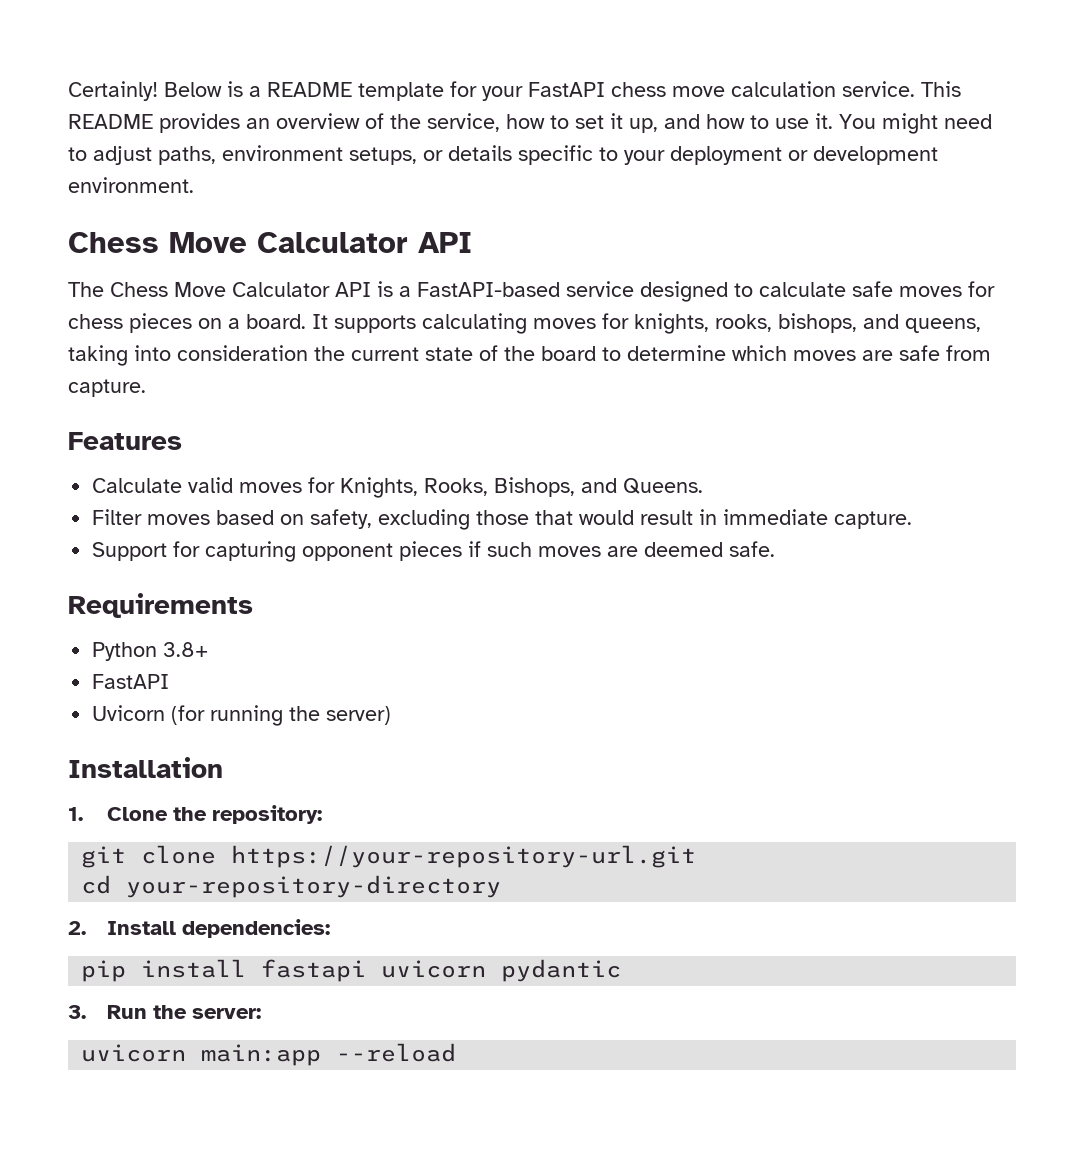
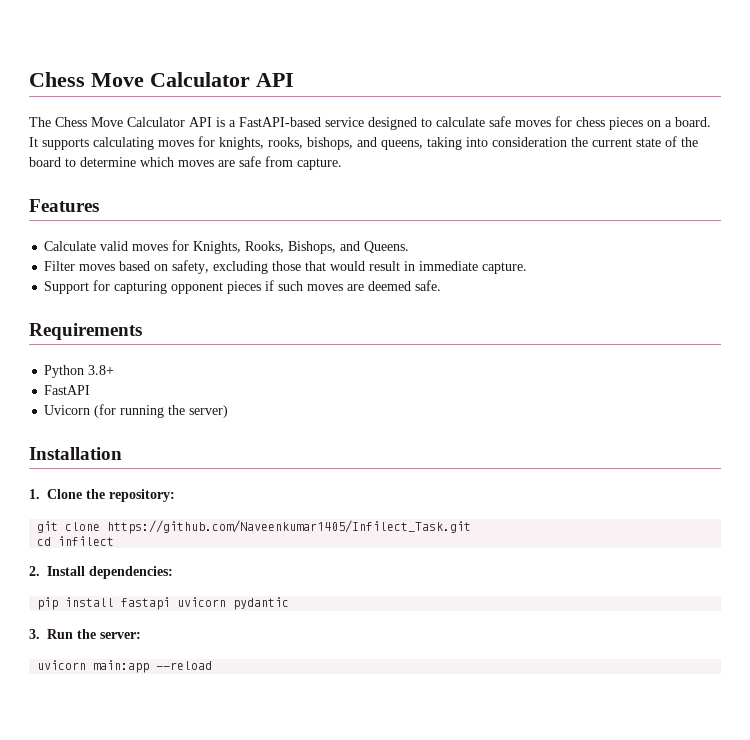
[68,81,961,101] [68,113,992,134] [68,145,938,165] [68,177,194,193] Certainly! Below is a README template for your FastAPI chess move calculation service. This README provides an overview of the service, how to set it up, and how to use it. You might need to adjust paths, environment setups, or details specific to your deployment or development environment. // -> (29, 79) none
[231,845,697,868] https://your-repository-url.git -> [107,520,472,534] https://github.com/Naveenkumar1405/Infilect_Task.git
[126,875,502,898] your-repository-directory -> [58,536,115,546] infilect

